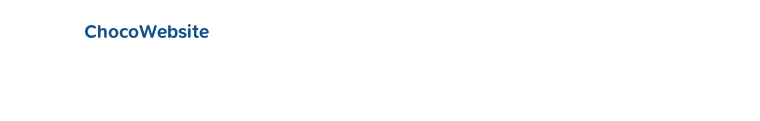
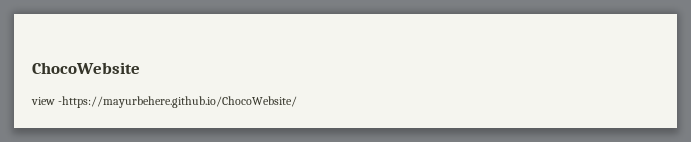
(209, 31) none -> [31,96,298,108] // view -https://mayurbehere.github.io/ChocoWebsite/

